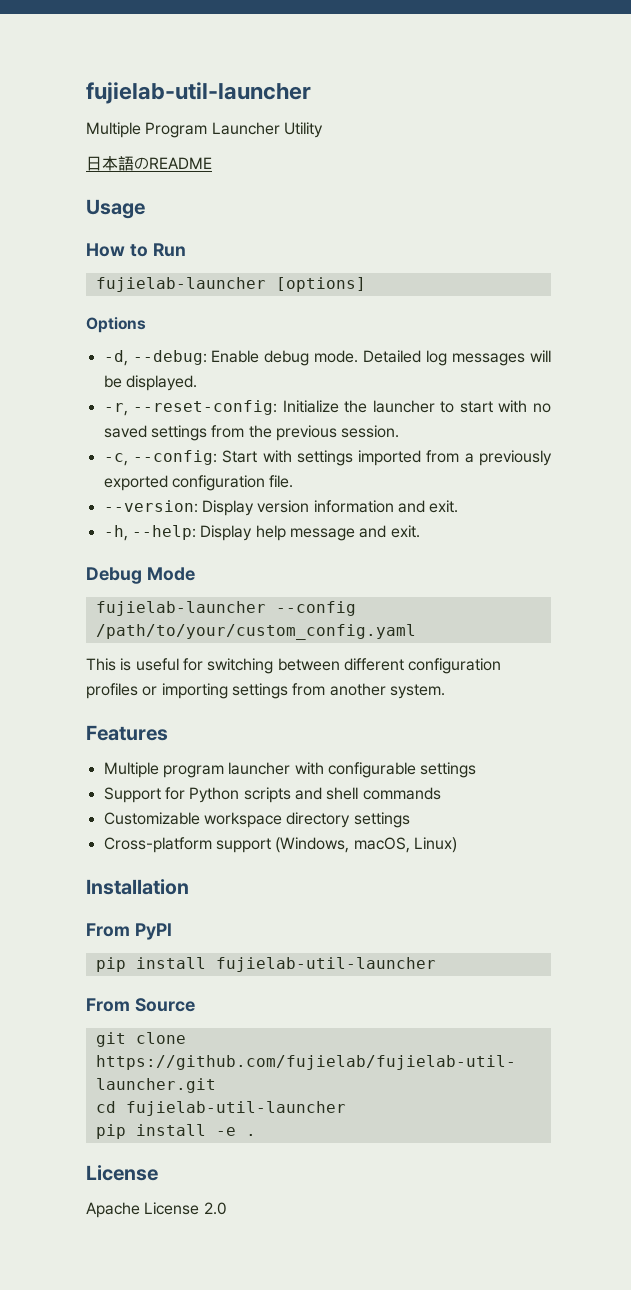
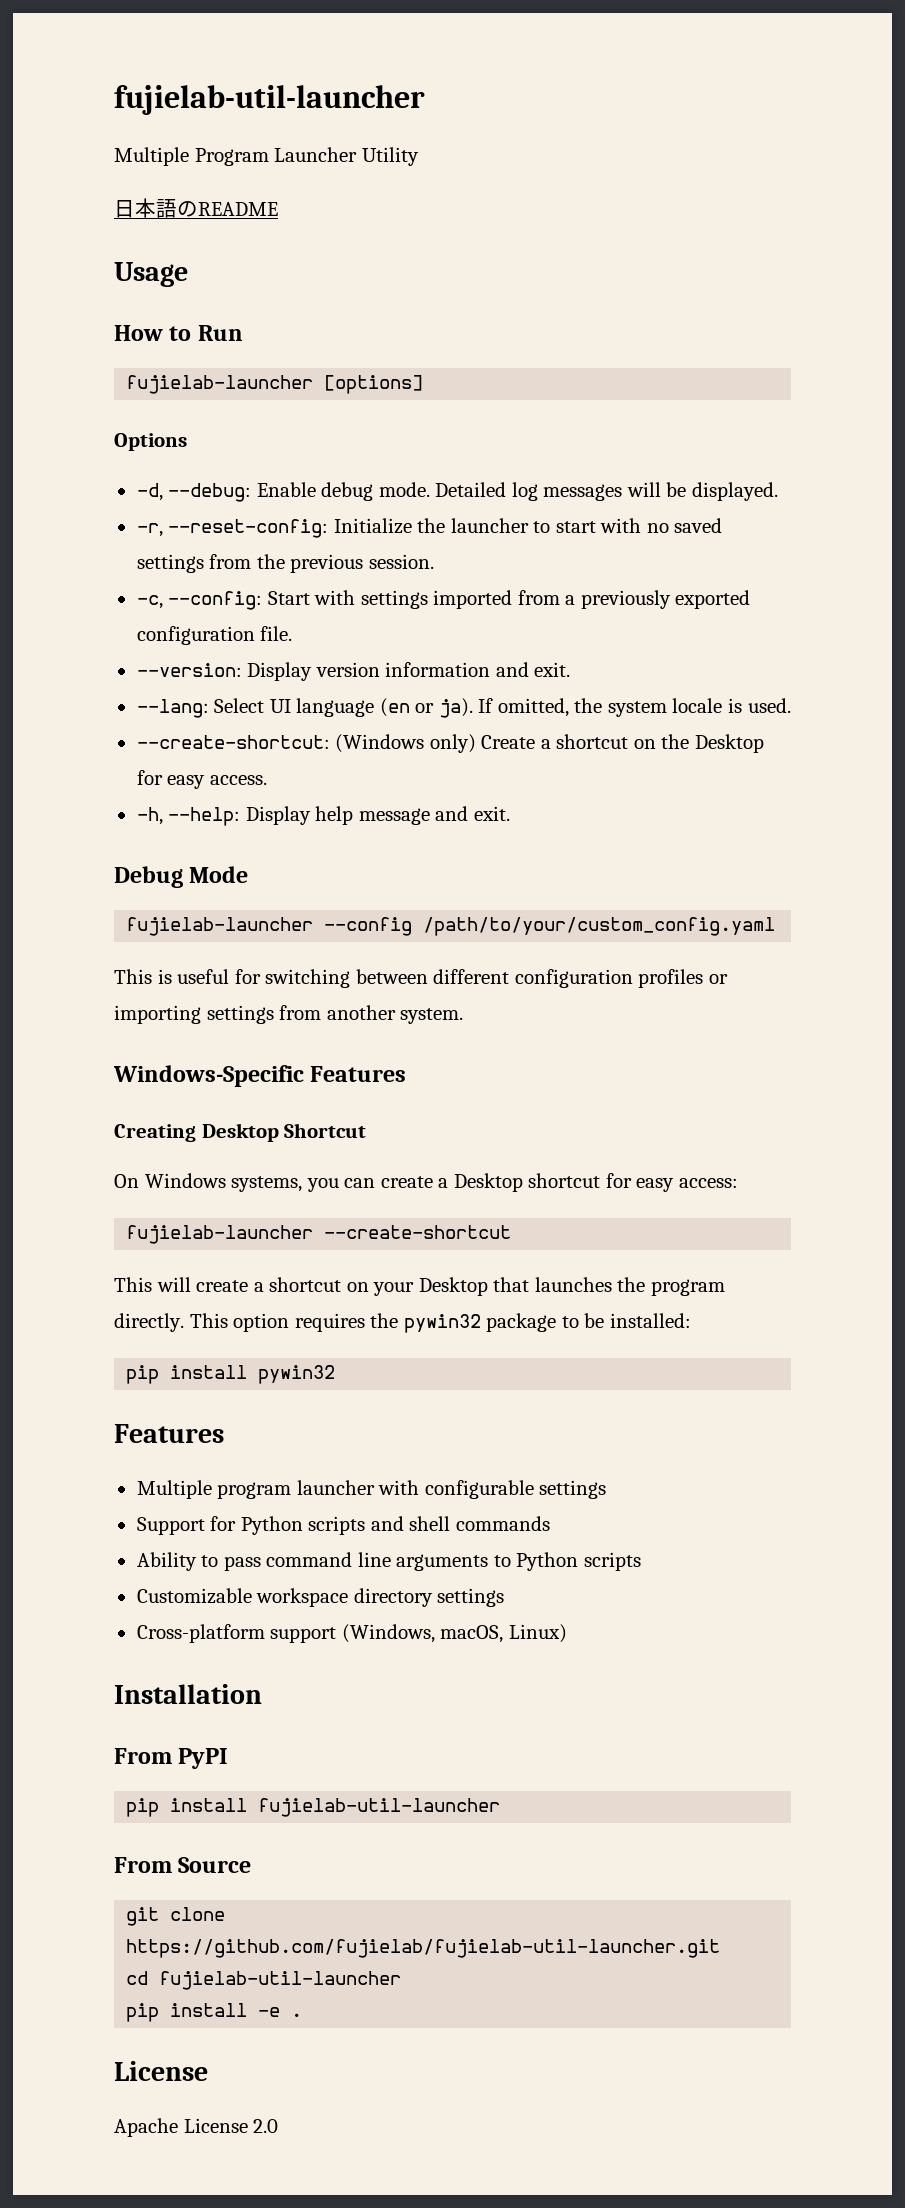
(459, 506) none -> [136,698,791,718] [136,734,764,753] [136,770,267,789] // --lang: Select UI language (en or ja). If omitted, the system locale is used. // --create-shortcut: (Windows only) Create a shortcut on the Desktop for easy access.
(445, 691) none -> [113,1065,407,1087] [114,1123,367,1142] [114,1173,738,1192] [126,1225,512,1244] [114,1277,725,1296] [114,1313,691,1333] [126,1365,336,1384] // Windows-Specific Features // Creating Desktop Shortcut // On Windows systems, you can create a Desktop shortcut for easy access: // fujielab-launcher --create-shortcut // This will create a shortcut on your Desktop that launches the program directly. This option requires the pywin32 package to be installed: // pip install pywin32
(441, 793) none -> [136,1552,641,1571] // Ability to pass command line arguments to Python scripts

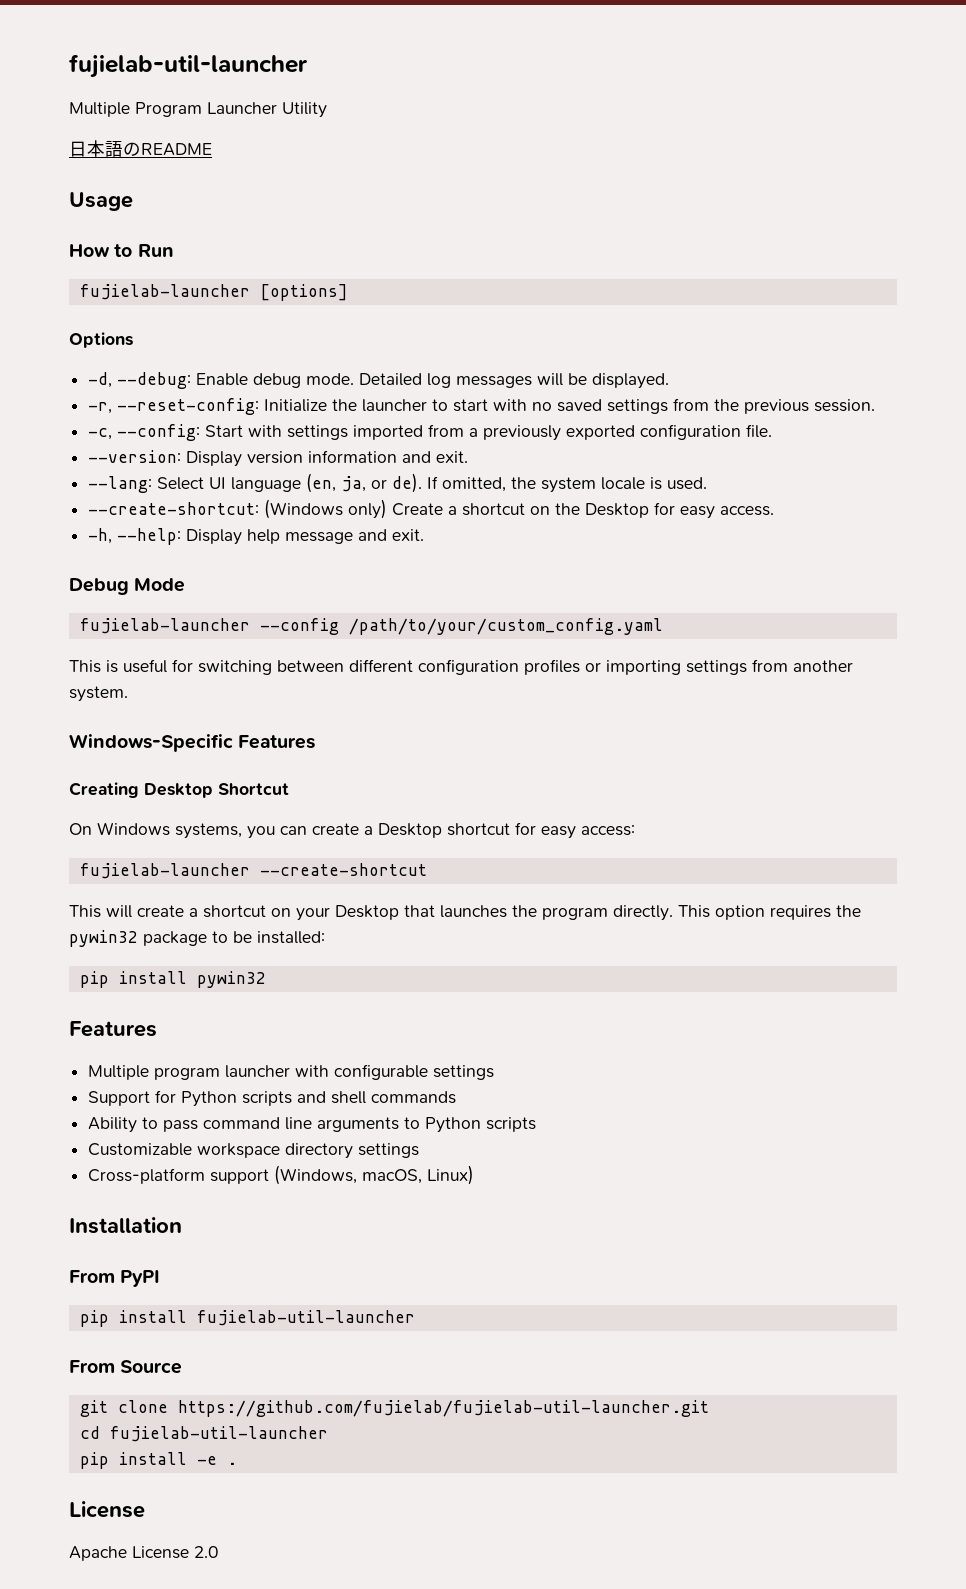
[379,698,473,718] (en or ja). -> [306,473,423,493] (en, ja, or de).

